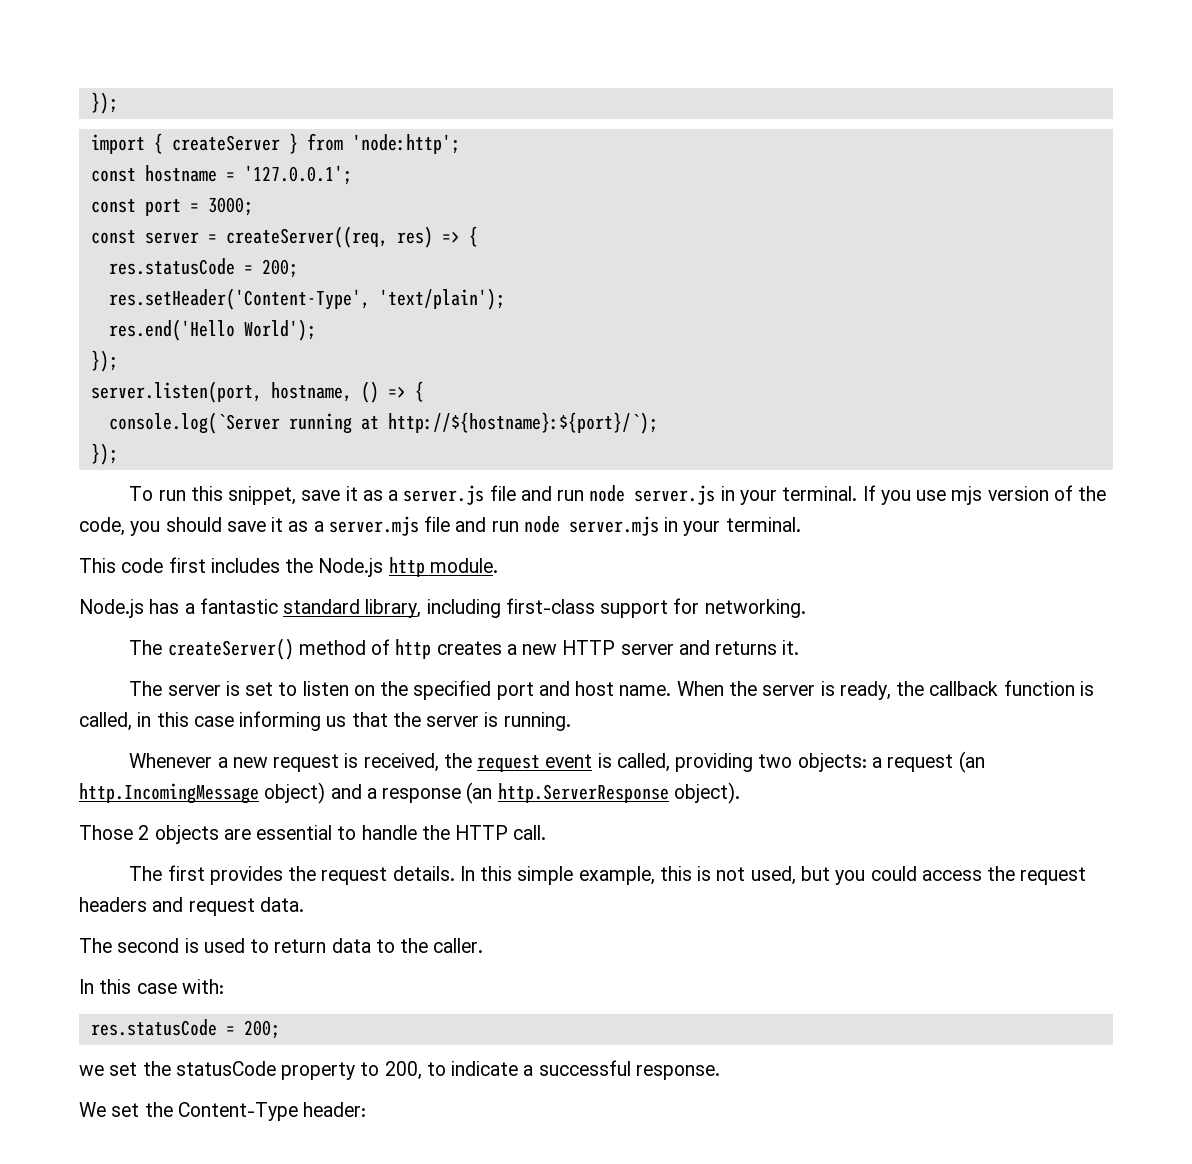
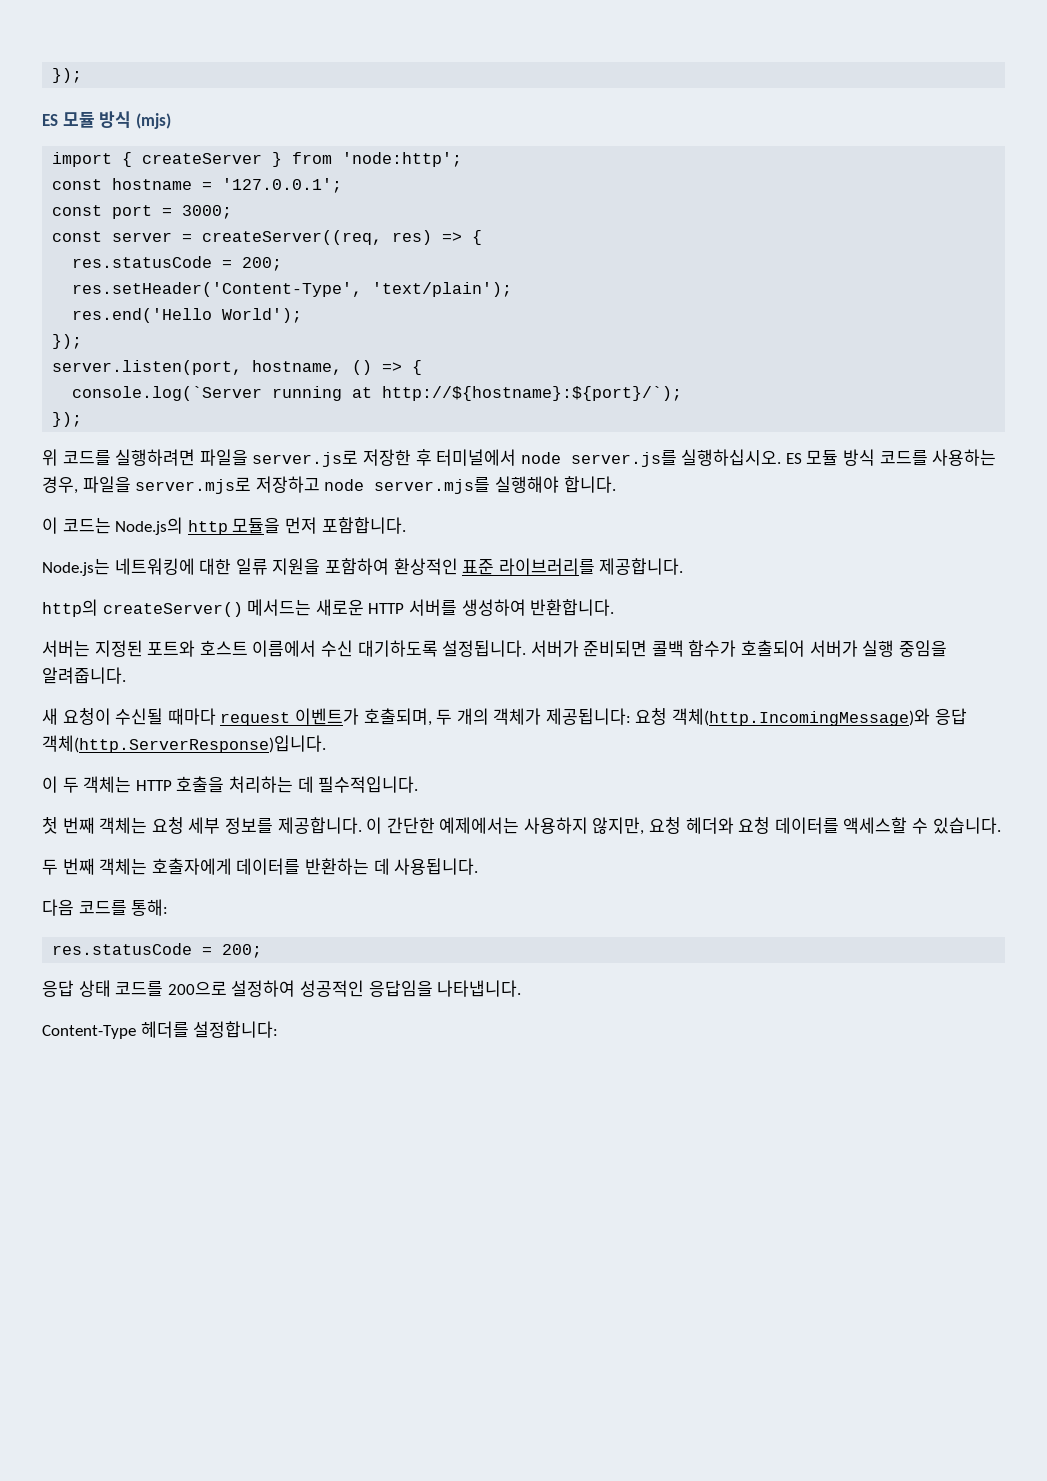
[90,92,118,114] }); -> [52,68,83,83] [42,111,171,129] }); // ES 모듈 방식 (mjs)
[129,485,1107,505] [79,516,801,536] [79,557,498,577] [79,598,806,618] [129,638,800,660] [129,680,1094,700] [79,711,571,731] [129,751,985,773] [79,782,740,804] [79,825,547,844] [129,865,1087,885] [79,897,304,916] [79,938,484,953] [79,979,224,994] [90,1019,280,1039] [79,1060,720,1080] [79,1102,367,1121] To run this snippet, save it as a server.js file and run node server.js in your terminal. If you use mjs version of the code, you should save it as a server.mjs file and run node server.mjs in your terminal. // This code first includes the Node.js http module. // Node.js has a fantastic standard library, including first-class support for networking. // The createServer() method of http creates a new HTTP server and returns it. // The server is set to listen on the specified port and host name. When the server is ready, the callback function is called, in this case informing us that the server is running. // Whenever a new request is received, the request event is called, providing two objects: a request (an http.IncomingMessage object) and a response (an http.ServerResponse object). // Those 2 objects are essential to handle the HTTP call. // The first provides the request details. In this simple example, this is not used, but you could access the request headers and request data. // The second is used to return data to the caller. // In this case with: // res.statusCode = 200; // we set the statusCode property to 200, to indicate a successful response. // We set the Content-Type header: -> [42,449,997,467] [42,476,616,494] [42,517,406,535] [42,558,684,576] [42,599,615,617] [42,640,947,657] [42,667,126,684] [42,708,967,726] [42,735,326,753] [42,776,419,793] [42,817,1001,835] [42,858,479,875] [42,899,169,916] [52,943,263,958] [42,980,522,997] [42,1021,279,1039] 위 코드를 실행하려면 파일을 server.js로 저장한 후 터미널에서 node server.js를 실행하십시오. ES 모듈 방식 코드를 사용하는 경우, 파일을 server.mjs로 저장하고 node server.mjs를 실행해야 합니다. // 이 코드는 Node.js의 http 모듈을 먼저 포함합니다. // Node.js는 네트워킹에 대한 일류 지원을 포함하여 환상적인 표준 라이브러리를 제공합니다. // http의 createServer() 메서드는 새로운 HTTP 서버를 생성하여 반환합니다. // 서버는 지정된 포트와 호스트 이름에서 수신 대기하도록 설정됩니다. 서버가 준비되면 콜백 함수가 호출되어 서버가 실행 중임을 알려줍니다. // 새 요청이 수신될 때마다 request 이벤트가 호출되며, 두 개의 객체가 제공됩니다: 요청 객체(http.IncomingMessage)와 응답 객체(http.ServerResponse)입니다. // 이 두 객체는 HTTP 호출을 처리하는 데 필수적입니다. // 첫 번째 객체는 요청 세부 정보를 제공합니다. 이 간단한 예제에서는 사용하지 않지만, 요청 헤더와 요청 데이터를 액세스할 수 있습니다. // 두 번째 객체는 호출자에게 데이터를 반환하는 데 사용됩니다. // 다음 코드를 통해: // res.statusCode = 200; // 응답 상태 코드를 200으로 설정하여 성공적인 응답임을 나타냅니다. // Content-Type 헤더를 설정합니다:

